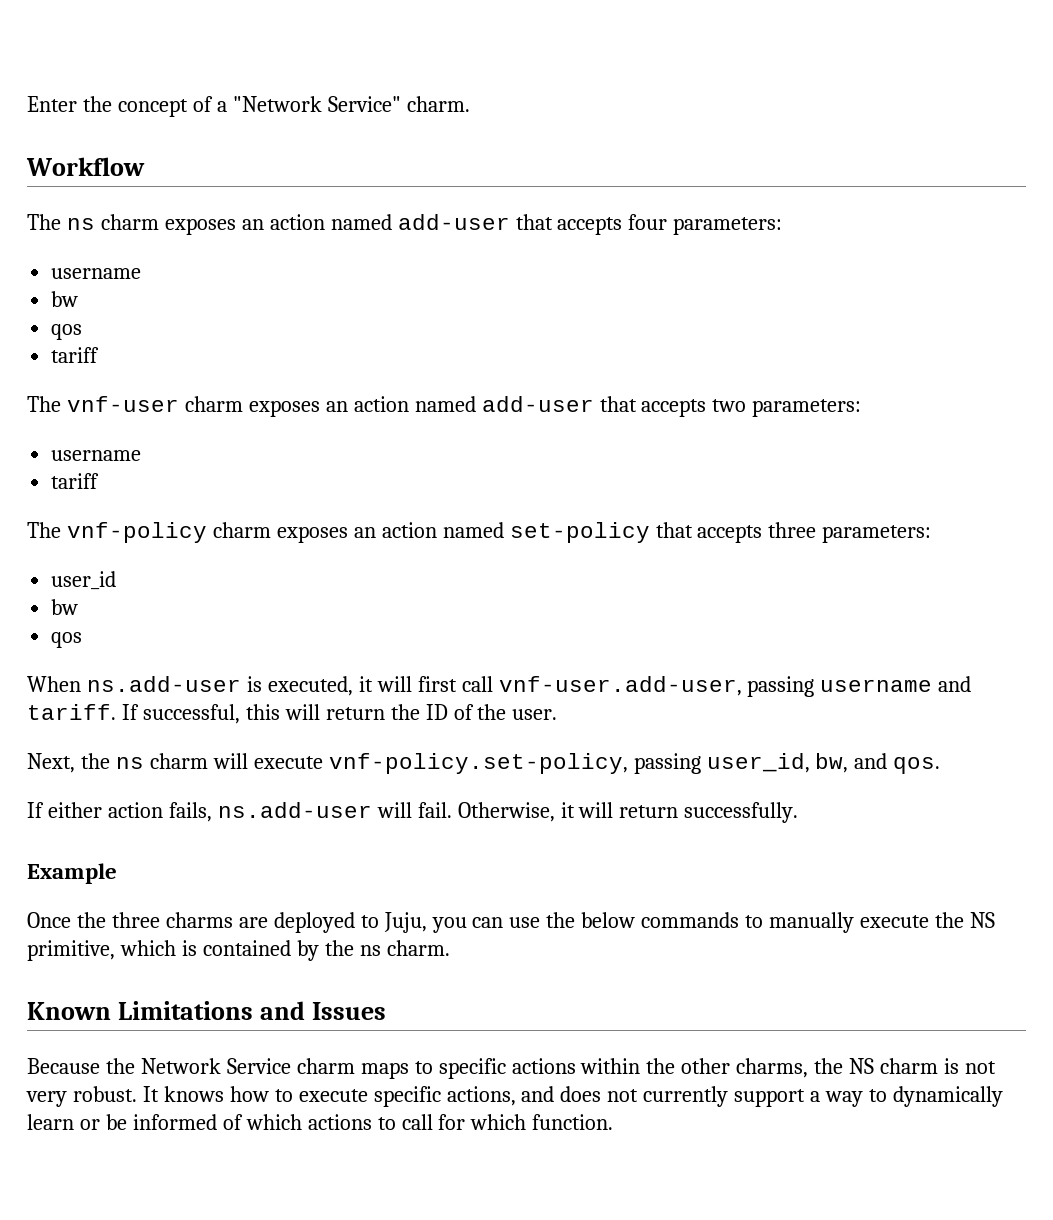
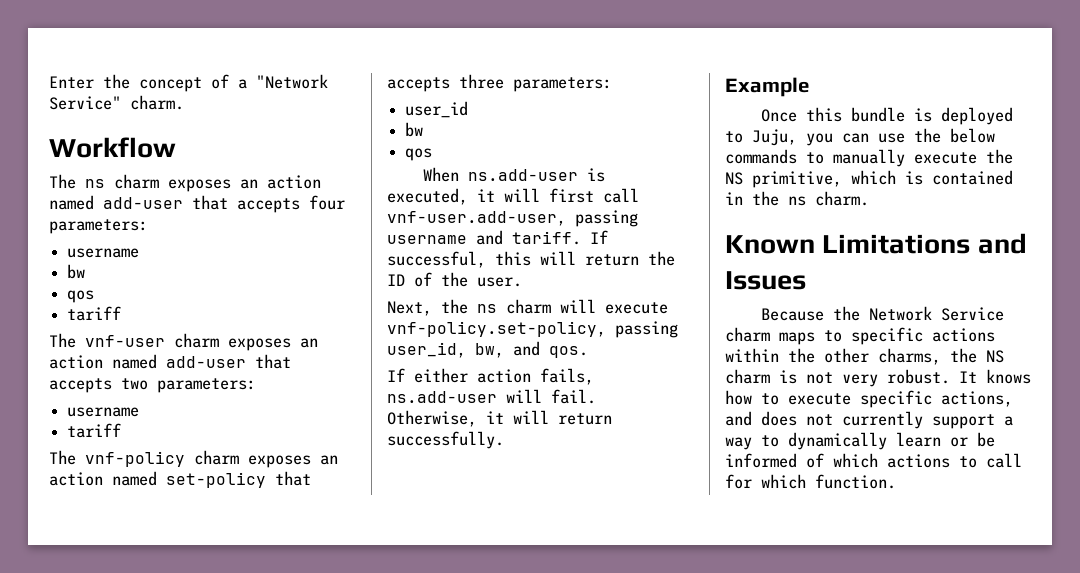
[76,912,268,928] the three charms are -> [805,107,932,122] this bundle is
[296,940,319,961] by -> [725,192,743,205] in

